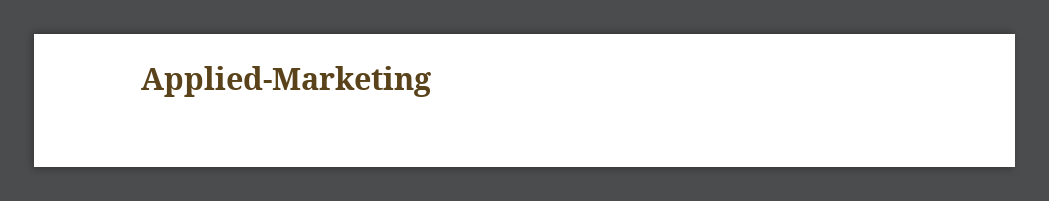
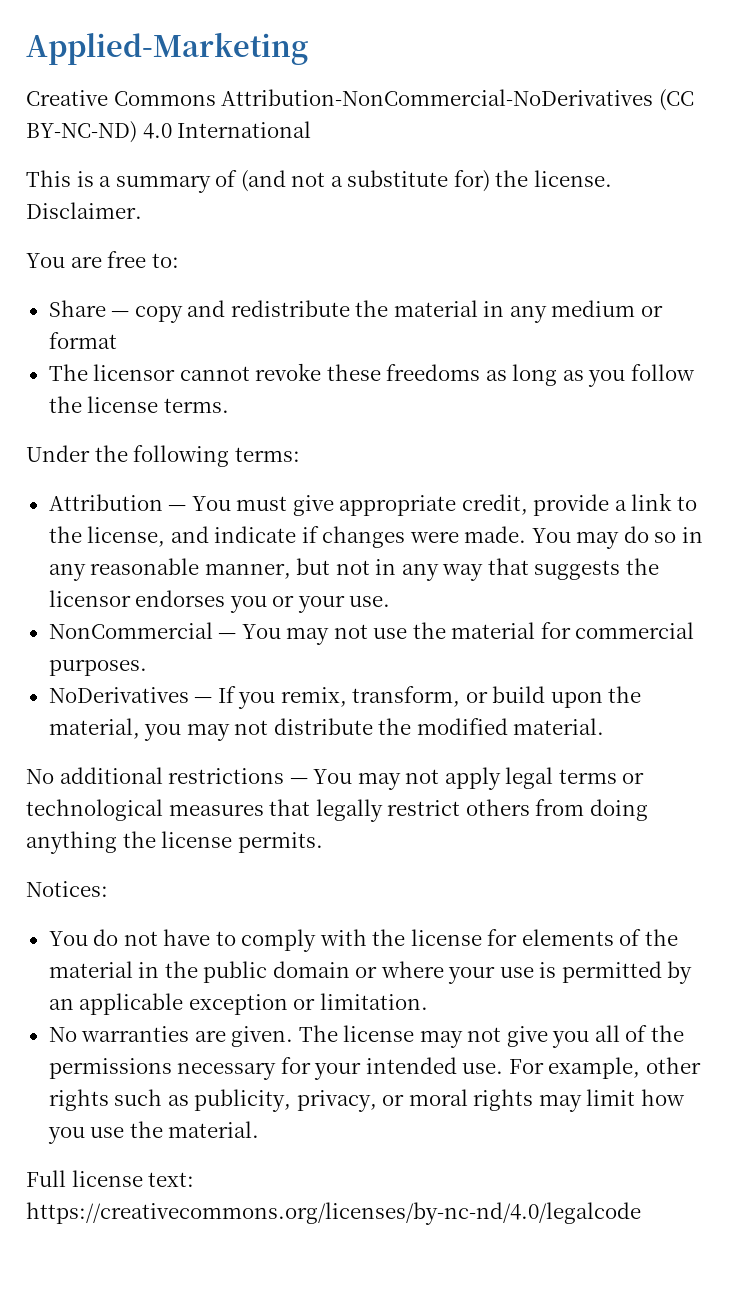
(431, 81) none -> [26,89,694,111] [26,121,312,143] [26,170,612,193] [26,202,142,219] [26,251,179,268] [48,300,663,323] [48,332,117,349] [48,363,695,387] [48,396,229,413] [26,445,300,467] [48,493,697,516] [48,526,703,549] [48,558,659,581] [48,590,391,613] [48,622,695,645] [48,659,147,676] [48,686,642,709] [48,718,605,741] [26,767,645,790] [26,799,648,822] [26,831,323,854] [26,881,108,897] [48,929,678,952] [48,961,693,984] [48,993,428,1015] [48,1025,684,1048] [48,1057,701,1080] [48,1089,685,1112] [47,1121,260,1144] [26,1170,195,1187] [26,1202,641,1225] // Creative Commons Attribution-NonCommercial-NoDerivatives (CC BY-NC-ND) 4.0 International // This is a summary of (and not a substitute for) the license. Disclaimer. // You are free to: // Share — copy and redistribute the material in any medium or format // The licensor cannot revoke these freedoms as long as you follow the license terms. // Under the following terms: // Attribution — You must give appropriate credit, provide a link to the license, and indicate if changes were made. You may do so in any reasonable manner, but not in any way that suggests the licensor endorses you or your use. // NonCommercial — You may not use the material for commercial purposes. // NoDerivatives — If you remix, transform, or build upon the material, you may not distribute the modified material. // No additional restrictions — You may not apply legal terms or technological measures that legally restrict others from doing anything the license permits. // Notices: // You do not have to comply with the license for elements of the material in the public domain or where your use is permitted by an applicable exception or limitation. // No warranties are given. The license may not give you all of the permissions necessary for your intended use. For example, other rights such as publicity, privacy, or moral rights may limit how you use the material. // Full license text: https://creativecommons.org/licenses/by-nc-nd/4.0/legalcode

